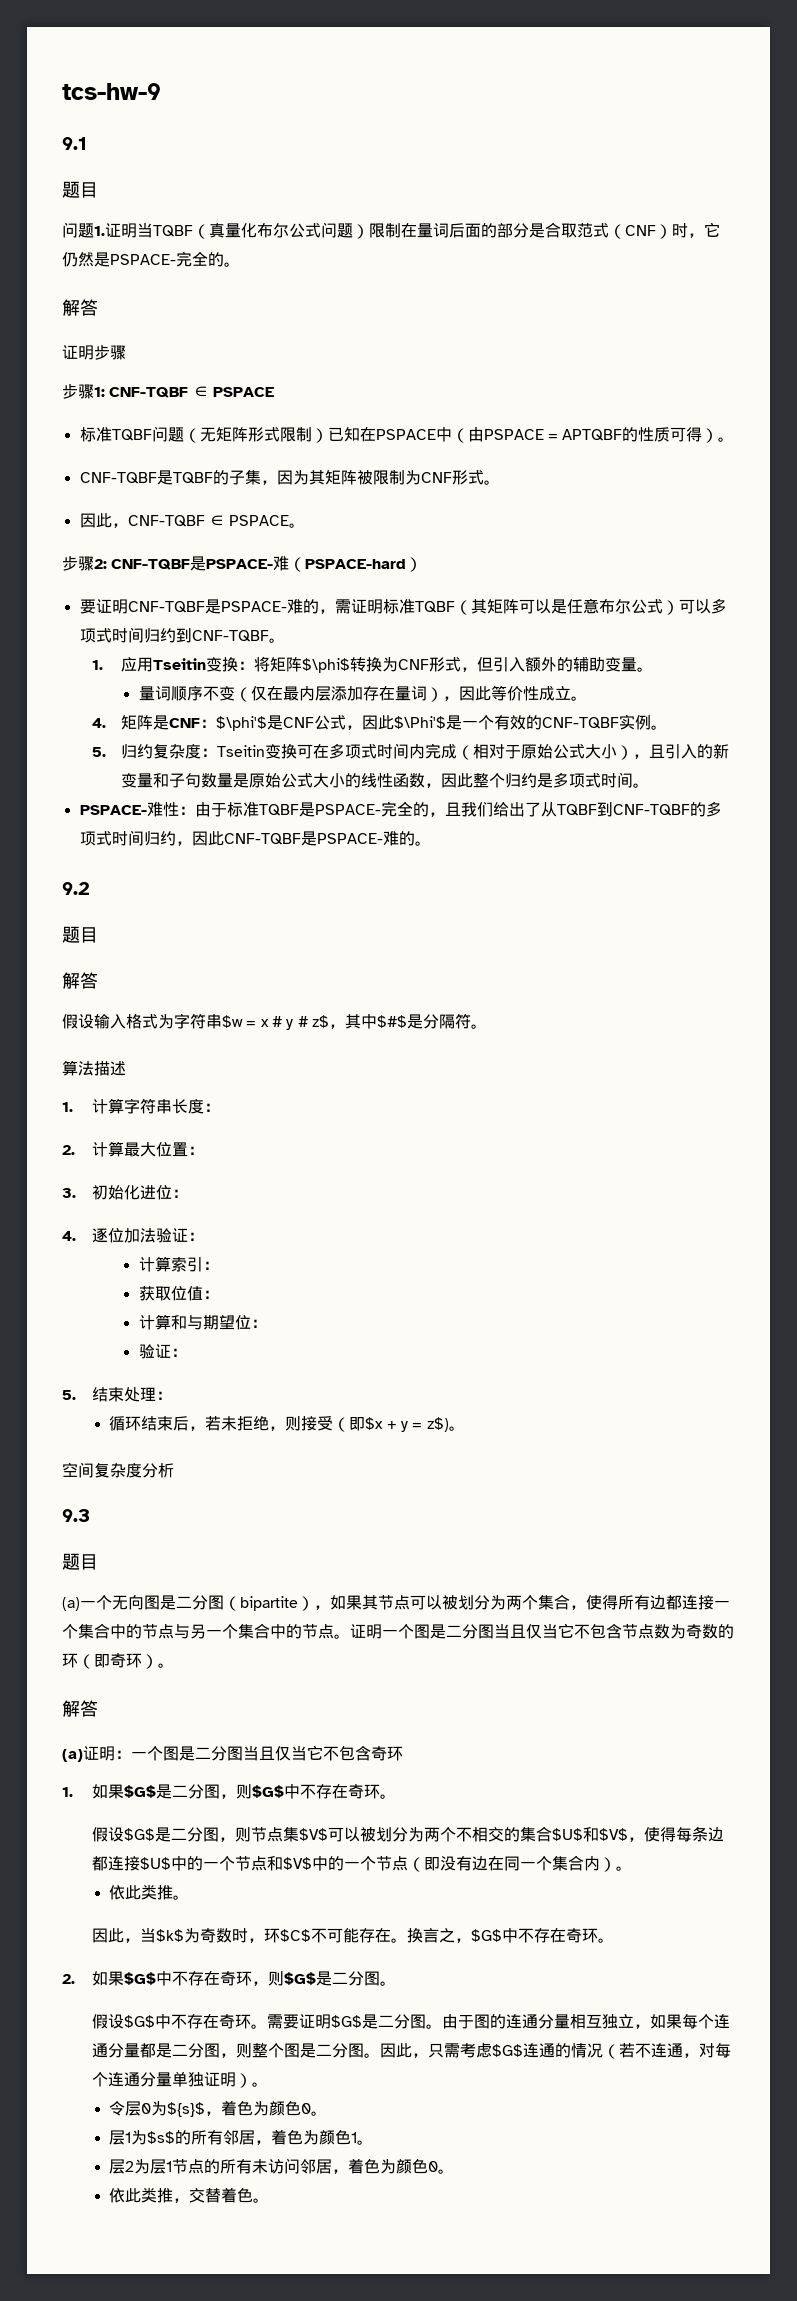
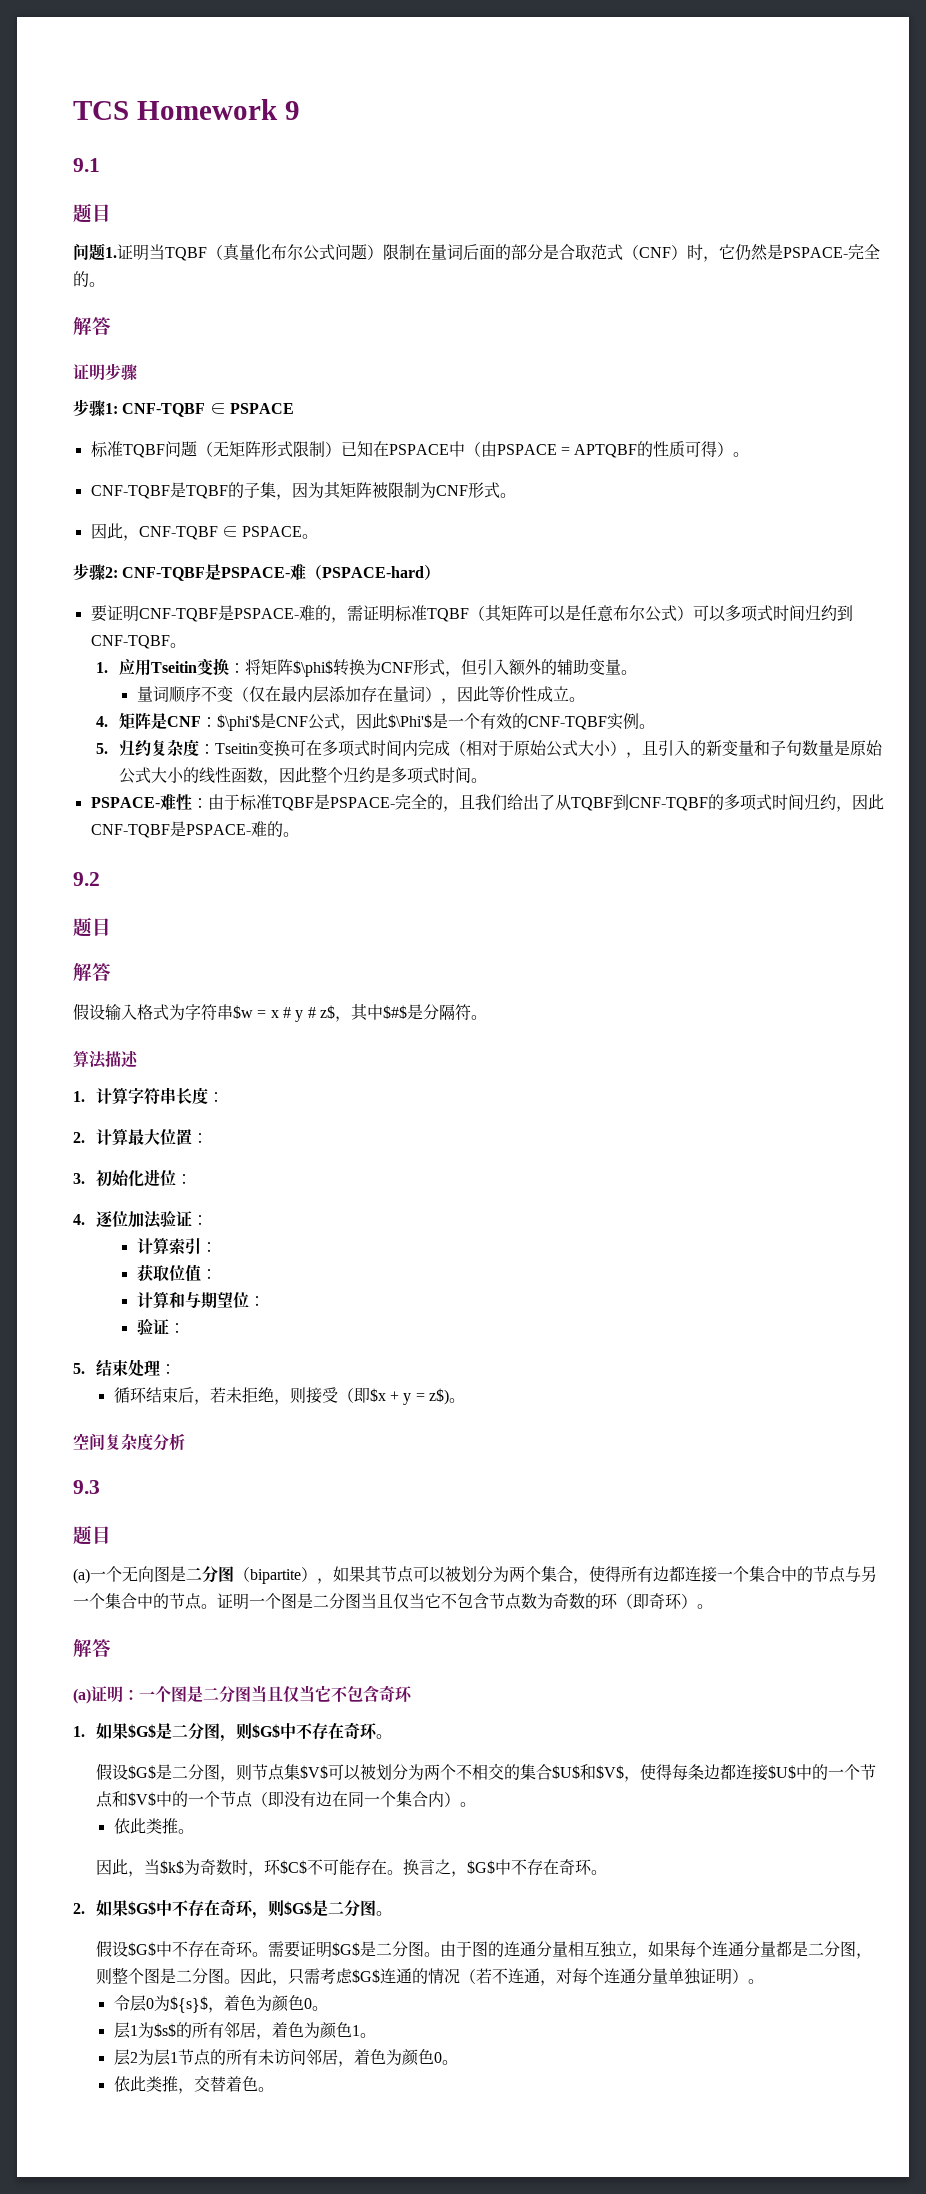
[62,83,161,100] tcs-hw-9 -> [73,99,300,120] TCS Homework 9

